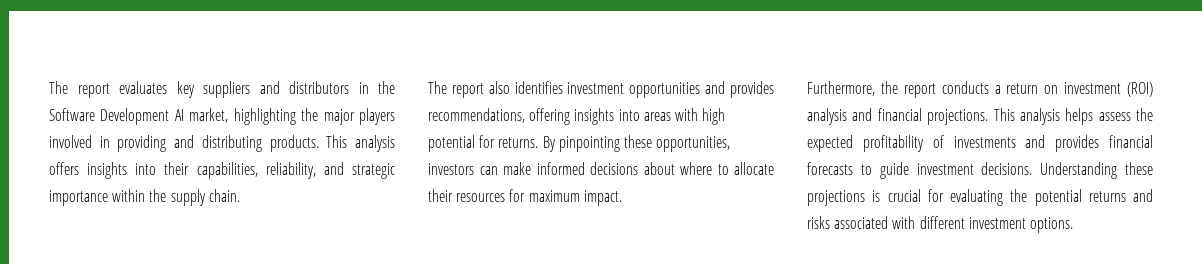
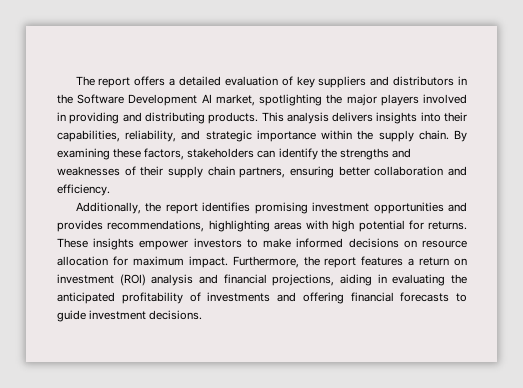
[49,81,167,98] The report evaluates -> [75,76,293,88] The report offers a detailed evaluation of
[233,108,296,125] highlighting -> [259,94,323,106] spotlighting
[49,162,79,175] offers -> [332,112,374,122] delivers
[428,81,563,98] // The report also identifies -> [454,130,468,142] [57,148,411,160] [57,166,467,178] [57,184,110,196] [75,202,308,214] By examining these factors, stakeholders can identify the strengths and weaknesses of their supply chain partners, ensuring better collaboration and efficiency. // Additionally, the report identifies promising
[529,108,640,125] offering insights into -> [208,220,270,232] highlighting
[542,135,731,152] [428,162,774,175] [428,189,506,202] By pinpointing these opportunities, investors can make informed decisions about where to allocate their resources -> [57,238,468,250] [57,256,108,266] These insights empower investors to make informed decisions on resource allocation
(622, 198) // -> (228, 262) none
[941,81,989,94] conducts -> [361,256,404,266] features
[927,108,1153,125] [807,135,853,152] projections. This analysis helps assess the expected -> [272,274,467,286] [57,292,115,304] projections, aiding in evaluating the anticipated
[1055,135,1100,152] provides -> [302,292,344,304] offering
[1040,162,1153,179] [807,189,1153,206] [807,216,1073,233] Understanding these projections is crucial for evaluating the potential returns and risks associated with different investment options. -> (203, 315) none

